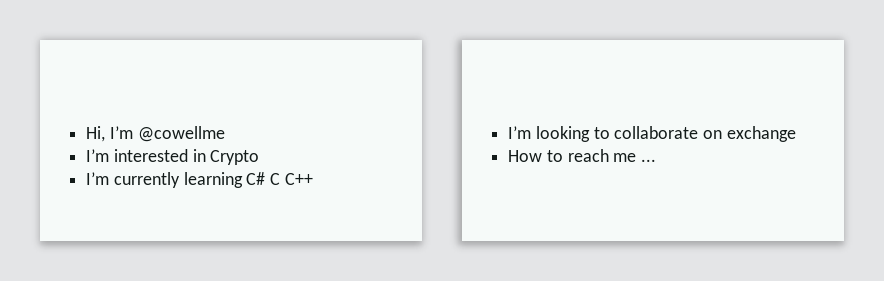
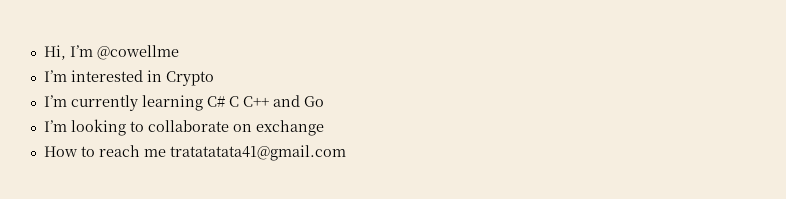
(313, 179) none -> [272,95,324,107] and Go
[641,159,657,162] ... -> [169,145,346,161] tratatatata41@gmail.com

